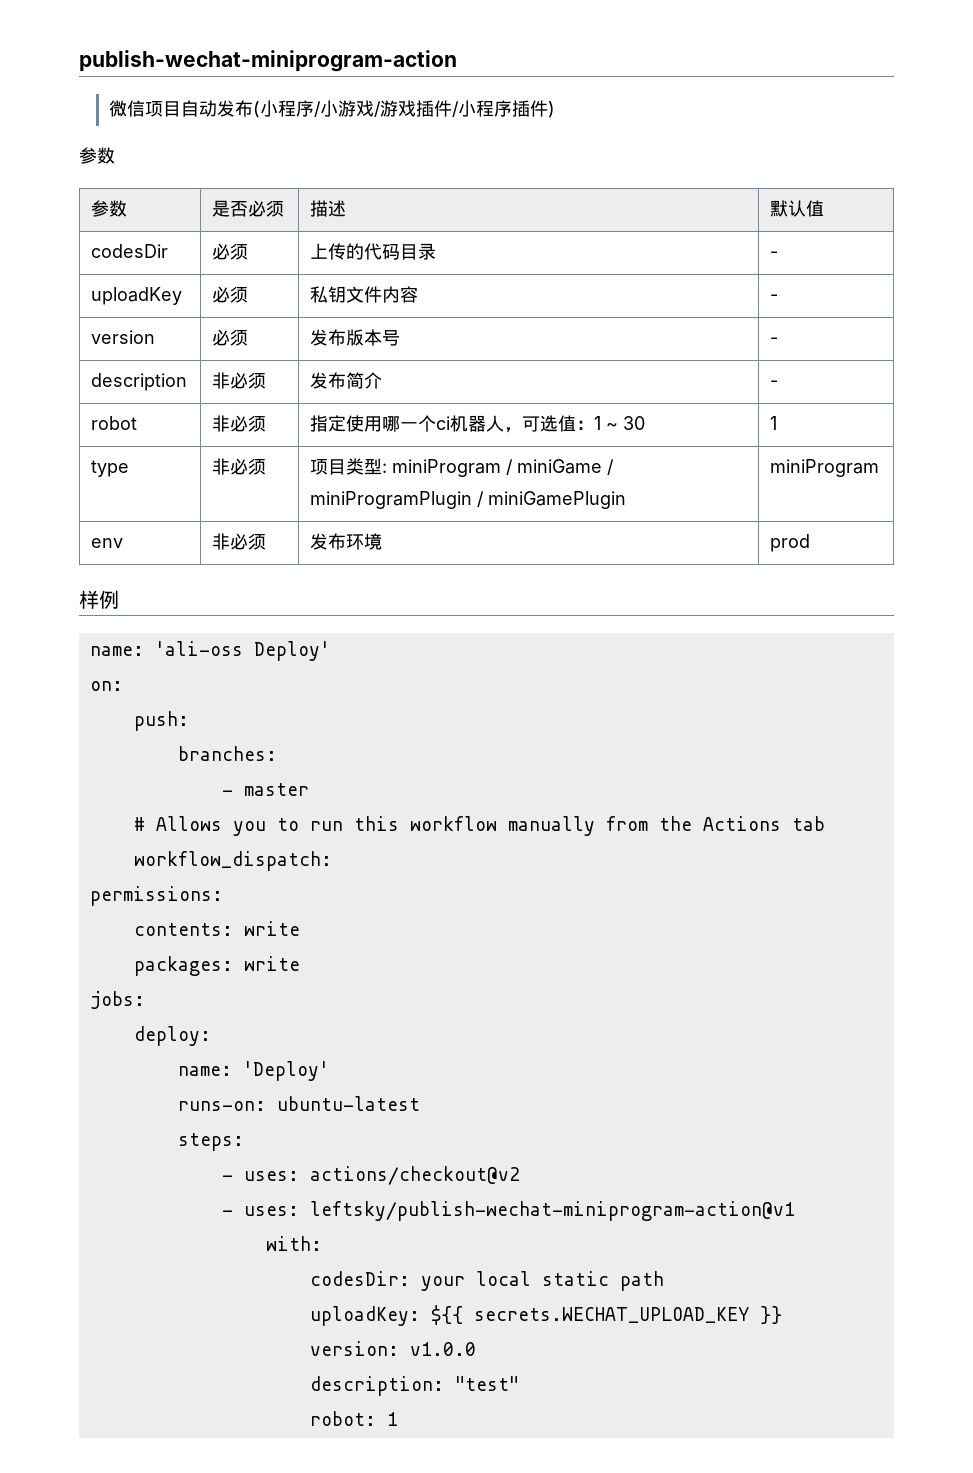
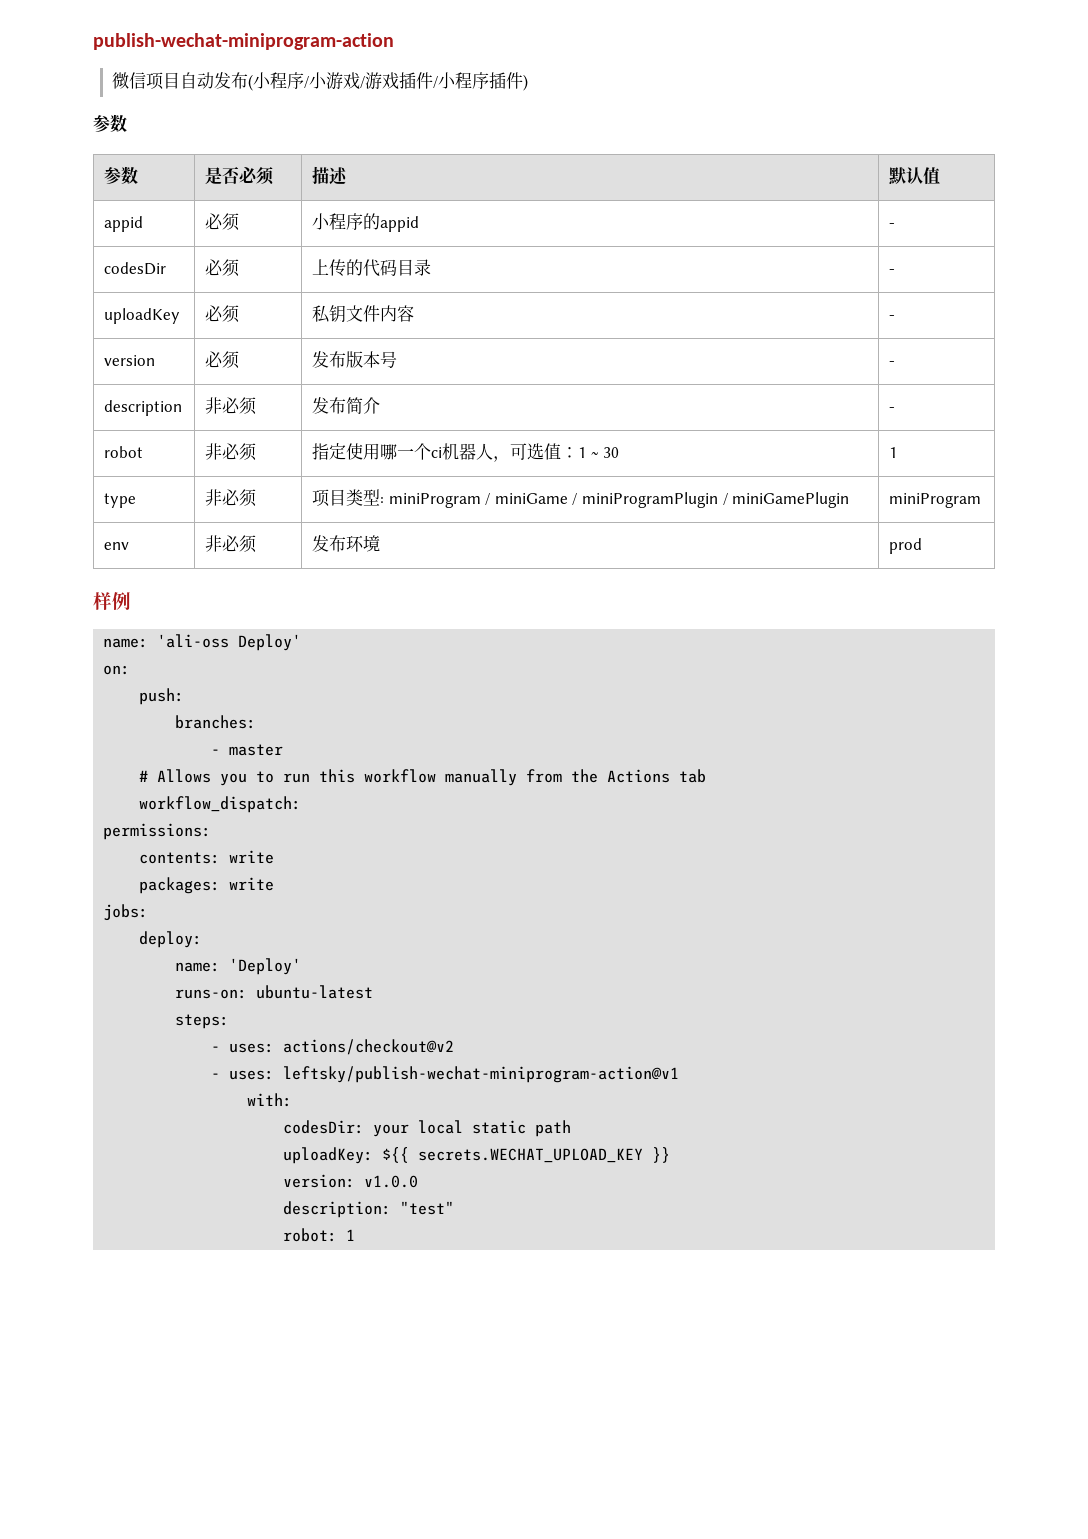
(825, 208) none -> [104,216,144,232] [205,213,241,231] [312,213,420,232] [889,223,896,228] // appid | 必须 | 小程序的appid | -

